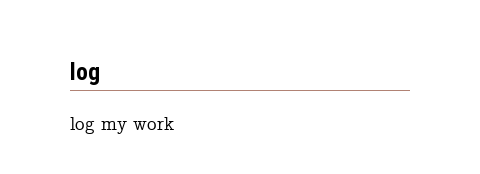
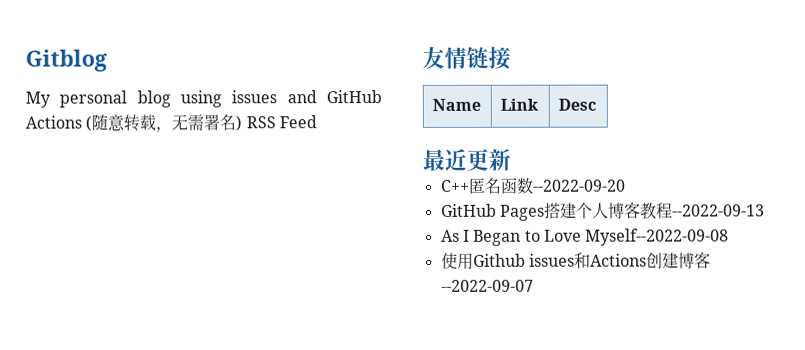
[70,62,100,85] [70,117,174,134] log // log my work -> [25,49,107,72] [25,90,382,108] [25,114,317,133] [422,46,511,70] [431,98,481,111] [499,98,539,111] [557,98,596,111] [422,148,511,171] [440,177,626,194] [440,201,765,221] [440,228,730,246] [440,251,711,270] [440,279,534,292] Gitblog // My personal blog using issues and GitHub Actions (随意转载，无需署名) RSS Feed // 友情链接 // Name | Link | Desc // 最近更新 // C++匿名函数--2022-09-20 // GitHub Pages搭建个人博客教程--2022-09-13 // As I Began to Love Myself--2022-09-08 // 使用Github issues和Actions创建博客--2022-09-07

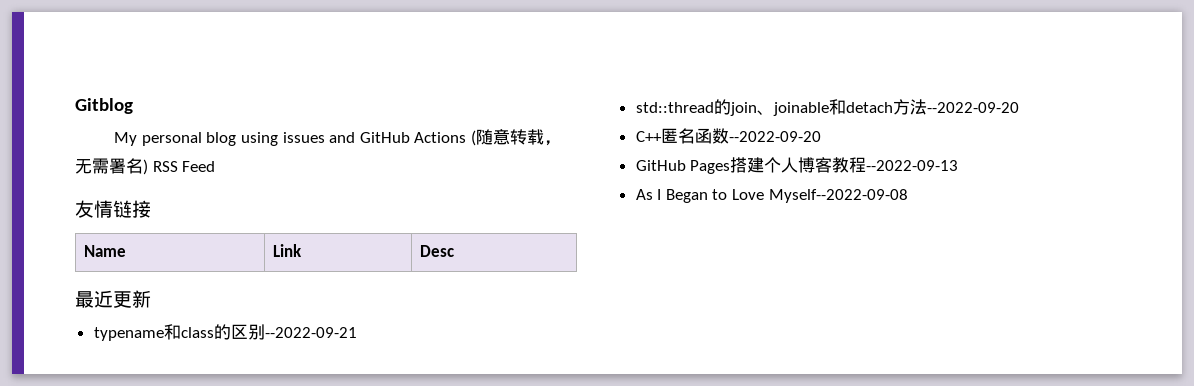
(511, 159) none -> [93,324,357,341] [635,99,1019,116] // typename和class的区别--2022-09-21 // std::thread的join、joinable和detach方法--2022-09-20
[440,251,711,270] [440,279,534,292] // 使用Github issues和Actions创建博客--2022-09-07 -> (908, 196) none

